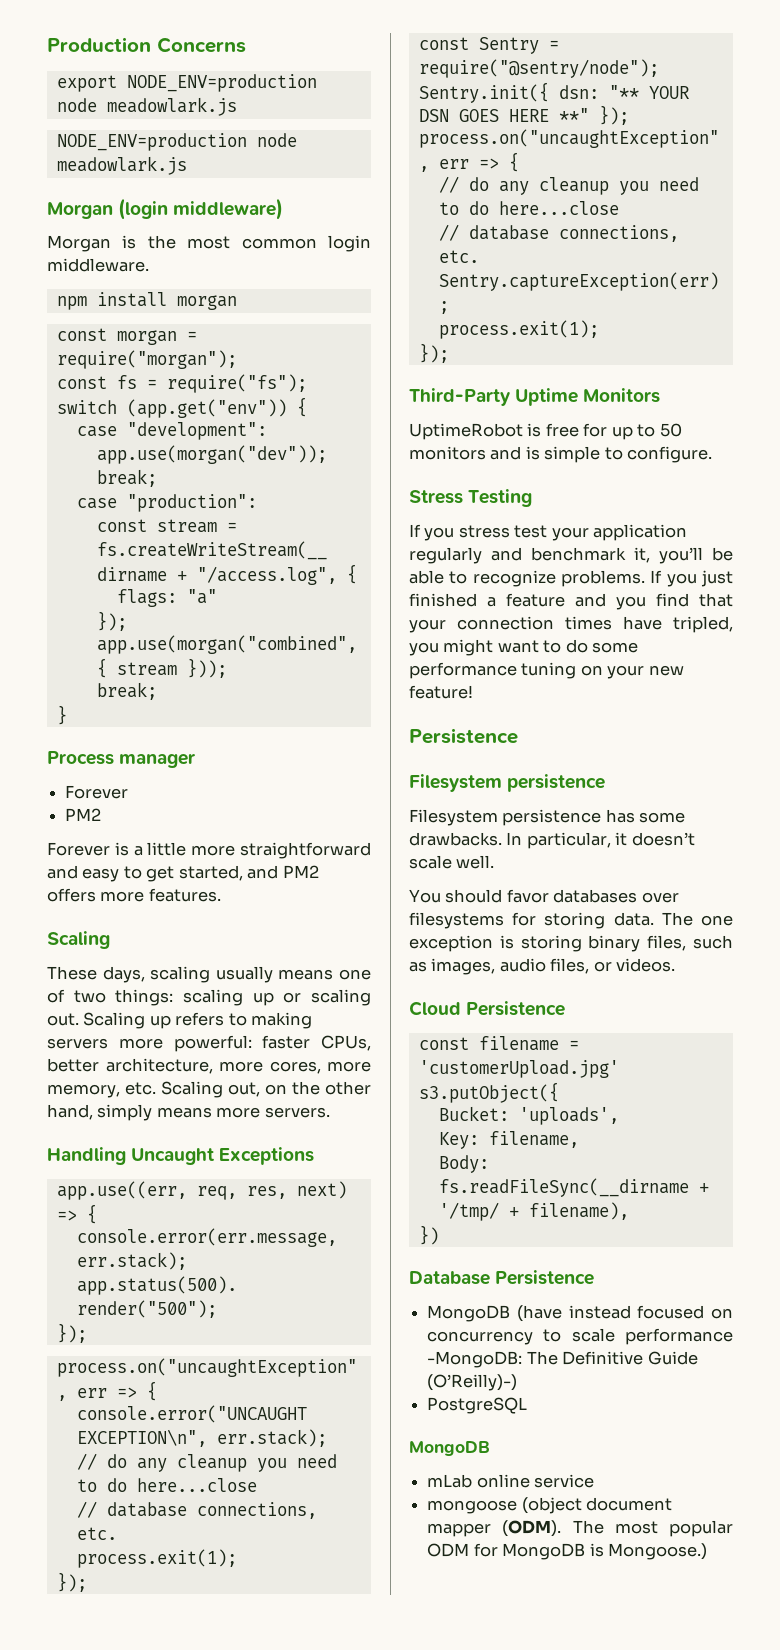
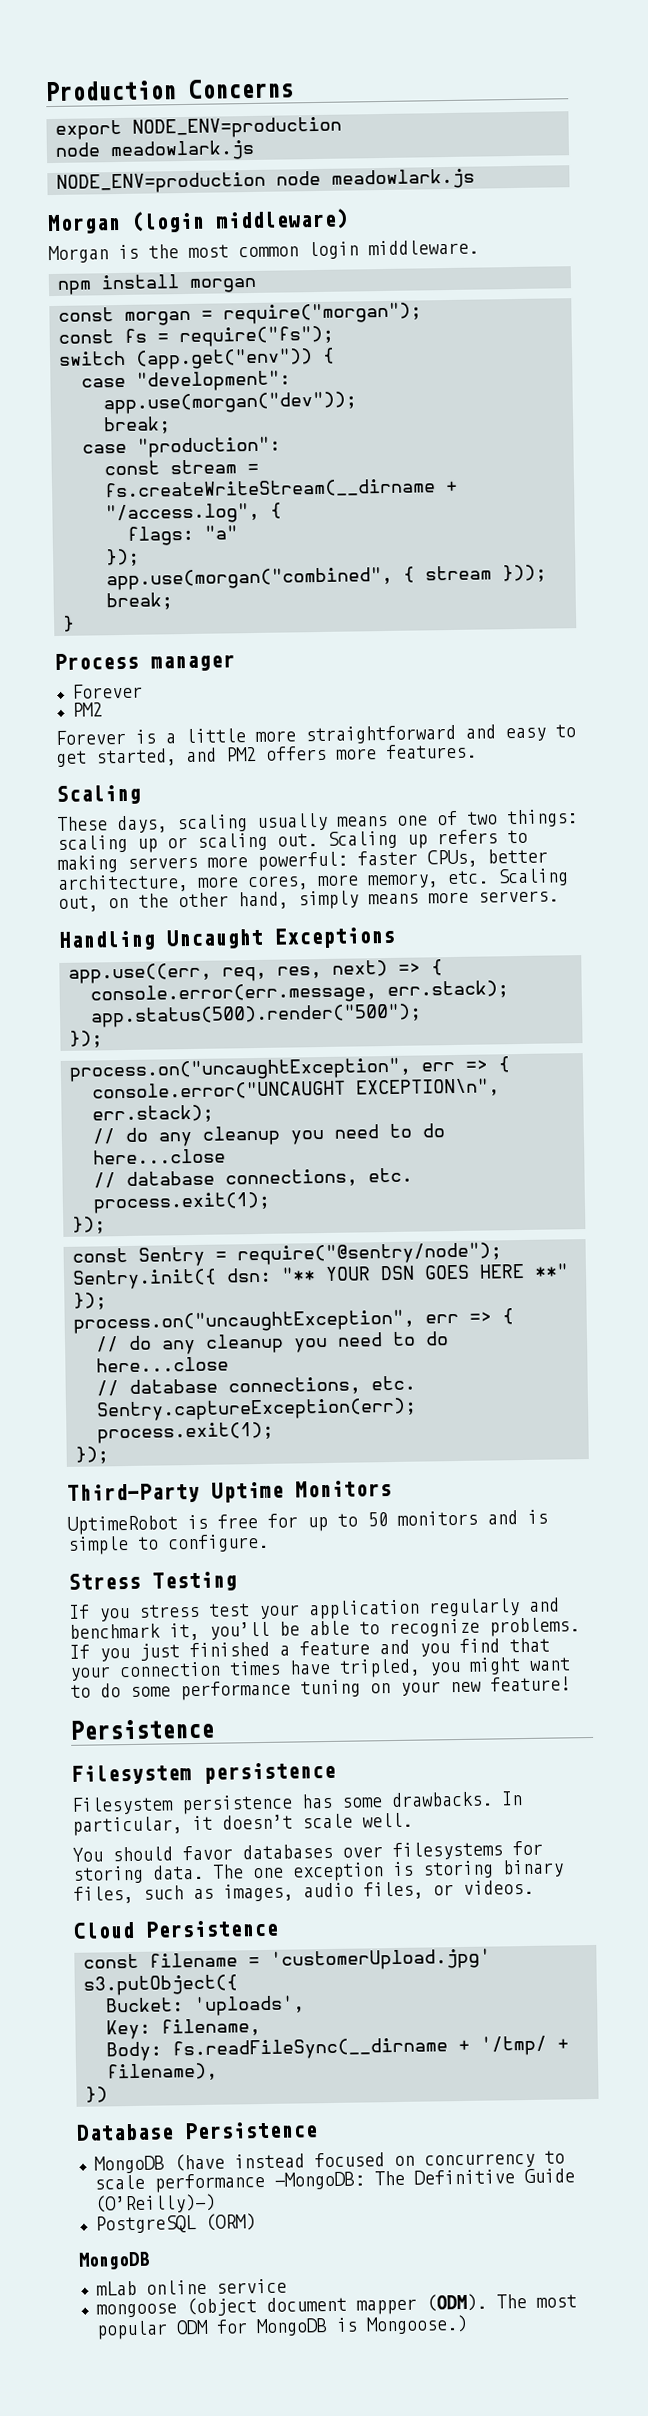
(528, 1405) none -> [204,2213,256,2231] (ORM)

